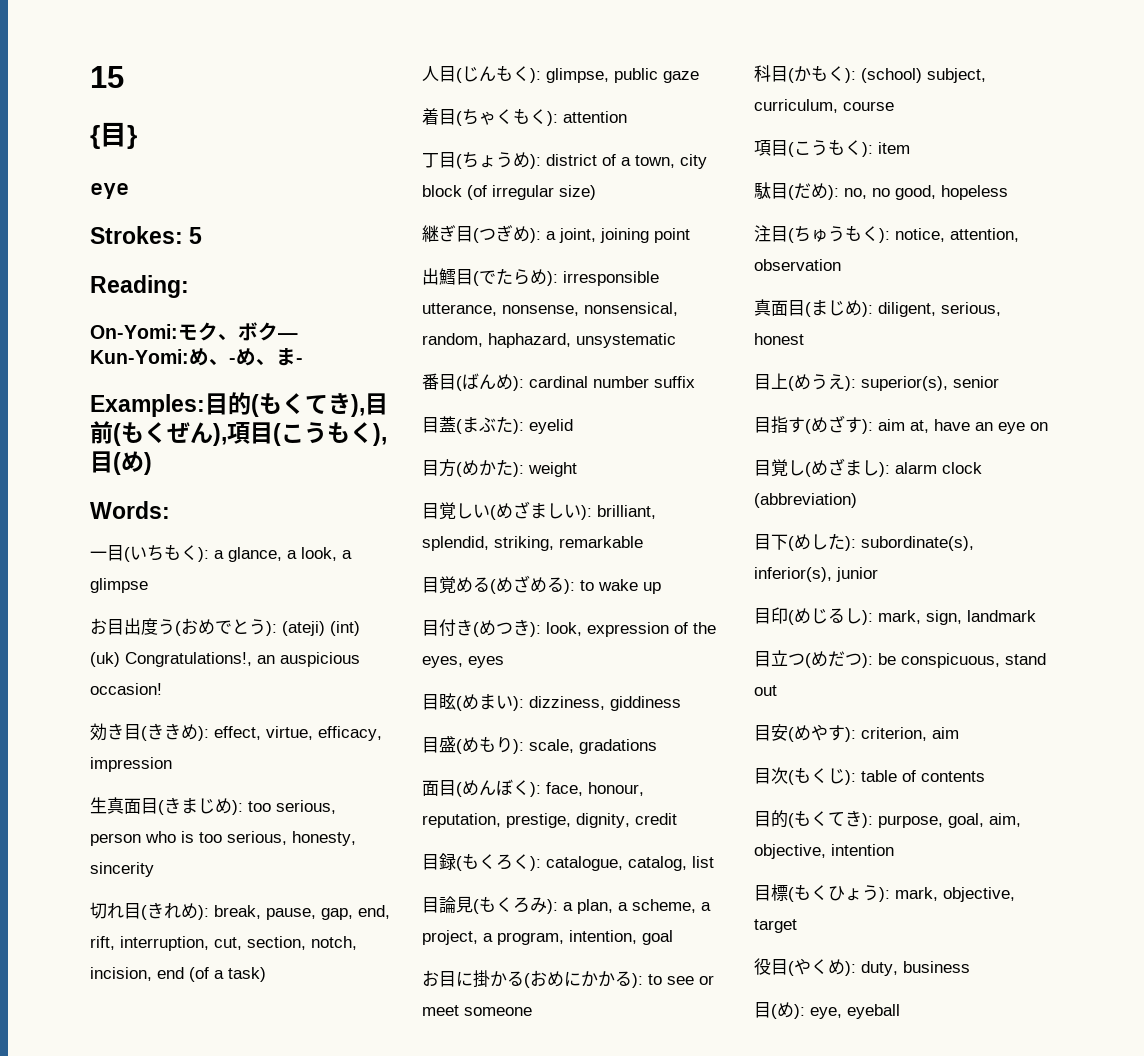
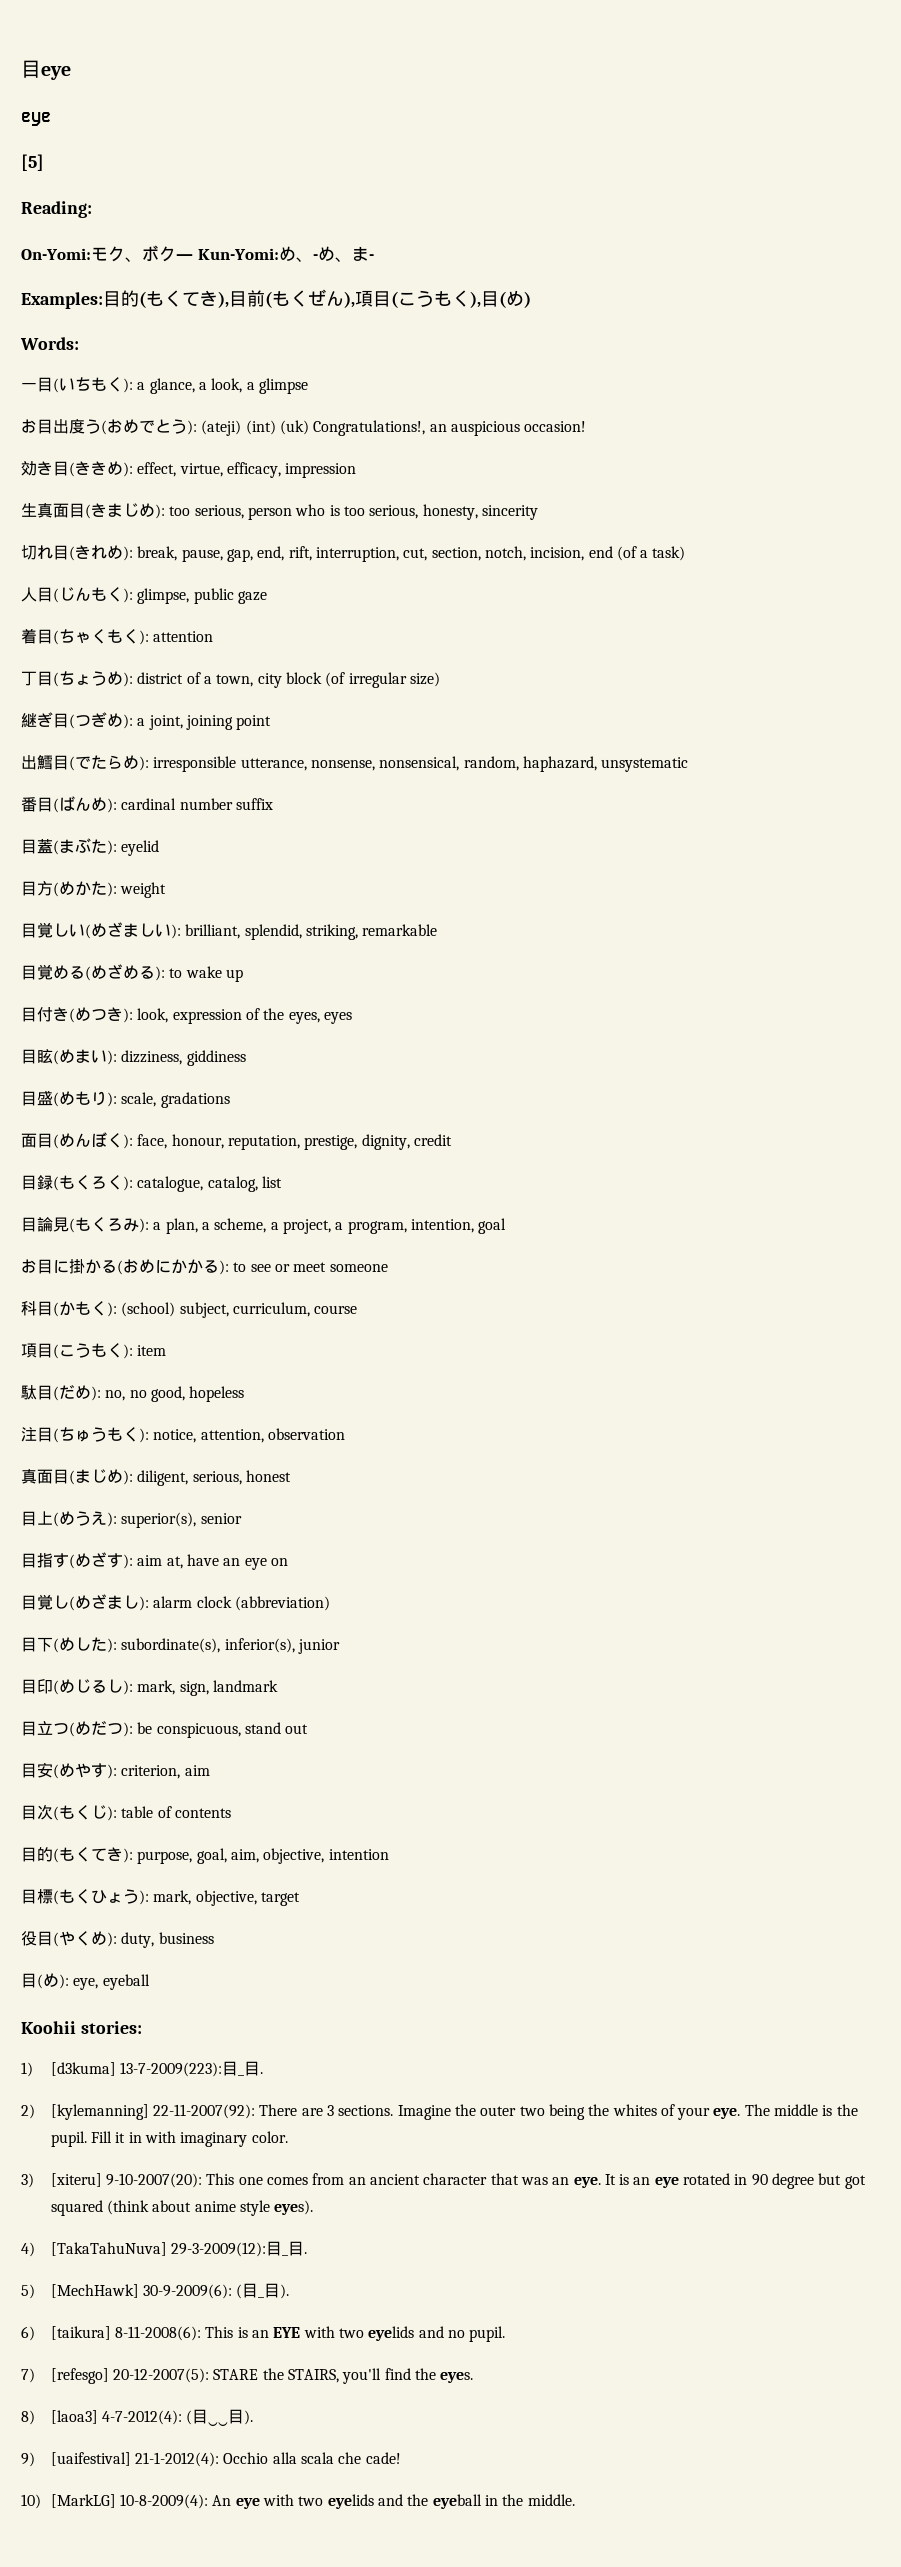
[90,66,124,88] [90,122,137,149] [90,183,129,199] [90,226,203,244] 15 // {目} // eye // Strokes: 5 -> [21,60,71,80] [21,112,51,126] [21,154,44,171] 目eye // eye // [5]
(900, 1011) none -> [21,2021,142,2034] [21,2061,263,2077] [21,2104,858,2120] [50,2131,288,2147] [21,2173,866,2189] [50,2200,314,2216] [21,2241,307,2257] [21,2283,290,2299] [21,2326,506,2342] [21,2368,474,2384] [21,2409,254,2426] [21,2452,401,2467] [21,2494,575,2509] // Koohii stories: // 1) [d3kuma] 13-7-2009(223):目_目. // 2) [kylemanning] 22-11-2007(92): There are 3 sections. Imagine the outer two being the whites of your eye. The middle is the pupil. Fill it in with imaginary color. // 3) [xiteru] 9-10-2007(20): This one comes from an ancient character that was an eye. It is an eye rotated in 90 degree but got squared (think about anime style eyes). // 4) [TakaTahuNuva] 29-3-2009(12):目_目. // 5) [MechHawk] 30-9-2009(6): (目_目). // 6) [taikura] 8-11-2008(6): This is an EYE with two eyelids and no pupil. // 7) [refesgo] 20-12-2007(5): STARE the STAIRS, you'll find the eyes. // 8) [laoa3] 4-7-2012(4): (目‿‿目). // 9) [uaifestival] 21-1-2012(4): Occhio alla scala che cade! // 10) [MarkLG] 10-8-2009(4): An eye with two eyelids and the eyeball in the middle.

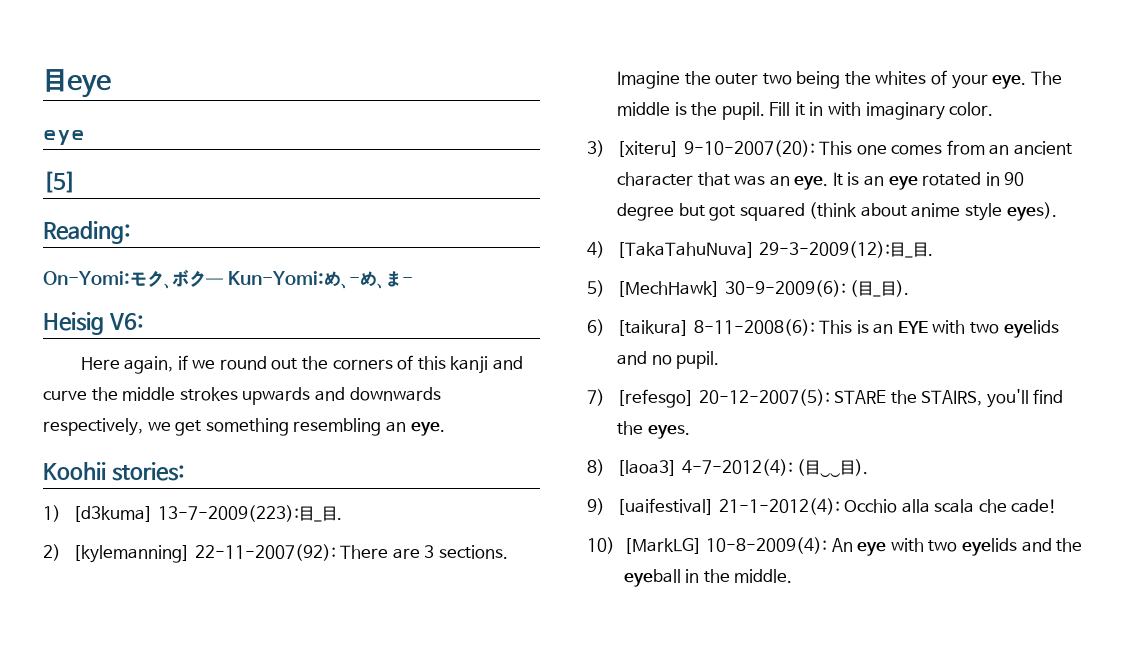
[21,289,531,309] [20,337,79,350] [21,377,308,394] [21,419,587,436] [21,461,357,478] [21,503,538,520] [21,545,686,562] [21,587,267,604] [21,628,214,645] [21,671,440,688] [21,712,272,730] [21,755,689,772] [21,796,273,813] [21,838,160,856] [21,881,167,898] [21,922,438,940] [21,964,243,982] [21,1007,352,1024] [21,1049,246,1066] [21,1090,230,1108] [21,1132,452,1150] [21,1175,282,1192] [21,1217,507,1234] [21,1259,388,1275] [21,1301,358,1318] [21,1343,167,1359] [21,1385,245,1402] [21,1427,345,1443] [21,1469,291,1486] [21,1511,242,1528] [21,1552,288,1570] [21,1594,330,1611] [21,1637,340,1654] [21,1679,278,1696] [21,1721,309,1738] [21,1762,210,1779] [21,1804,231,1821] [21,1847,389,1864] [21,1889,300,1906] [21,1931,214,1948] [21,1973,150,1990] Examples:目的(もくてき),目前(もくぜん),項目(こうもく),目(め) // Words: // 一目(いちもく): a glance, a look, a glimpse // お目出度う(おめでとう): (ateji) (int) (uk) Congratulations!, an auspicious occasion! // 効き目(ききめ): effect, virtue, efficacy, impression // 生真面目(きまじめ): too serious, person who is too serious, honesty, sincerity // 切れ目(きれめ): break, pause, gap, end, rift, interruption, cut, section, notch, incision, end (of a task) // 人目(じんもく): glimpse, public gaze // 着目(ちゃくもく): attention // 丁目(ちょうめ): district of a town, city block (of irregular size) // 継ぎ目(つぎめ): a joint, joining point // 出鱈目(でたらめ): irresponsible utterance, nonsense, nonsensical, random, haphazard, unsystematic // 番目(ばんめ): cardinal number suffix // 目蓋(まぶた): eyelid // 目方(めかた): weight // 目覚しい(めざましい): brilliant, splendid, striking, remarkable // 目覚める(めざめる): to wake up // 目付き(めつき): look, expression of the eyes, eyes // 目眩(めまい): dizziness, giddiness // 目盛(めもり): scale, gradations // 面目(めんぼく): face, honour, reputation, prestige, dignity, credit // 目録(もくろく): catalogue, catalog, list // 目論見(もくろみ): a plan, a scheme, a project, a program, intention, goal // お目に掛かる(おめにかかる): to see or meet someone // 科目(かもく): (school) subject, curriculum, course // 項目(こうもく): item // 駄目(だめ): no, no good, hopeless // 注目(ちゅうもく): notice, attention, observation // 真面目(まじめ): diligent, serious, honest // 目上(めうえ): superior(s), senior // 目指す(めざす): aim at, have an eye on // 目覚し(めざまし): alarm clock (abbreviation) // 目下(めした): subordinate(s), inferior(s), junior // 目印(めじるし): mark, sign, landmark // 目立つ(めだつ): be conspicuous, stand out // 目安(めやす): criterion, aim // 目次(もくじ): table of contents // 目的(もくてき): purpose, goal, aim, objective, intention // 目標(もくひょう): mark, objective, target // 役目(やくめ): duty, business // 目(め): eye, eyeball -> [43,312,144,335] [80,355,524,374] [43,387,441,405] [43,418,445,436] Heisig V6: // Here again, if we round out the corners of this kanji and curve the middle strokes upwards and downwards respectively, we get something resembling an eye.

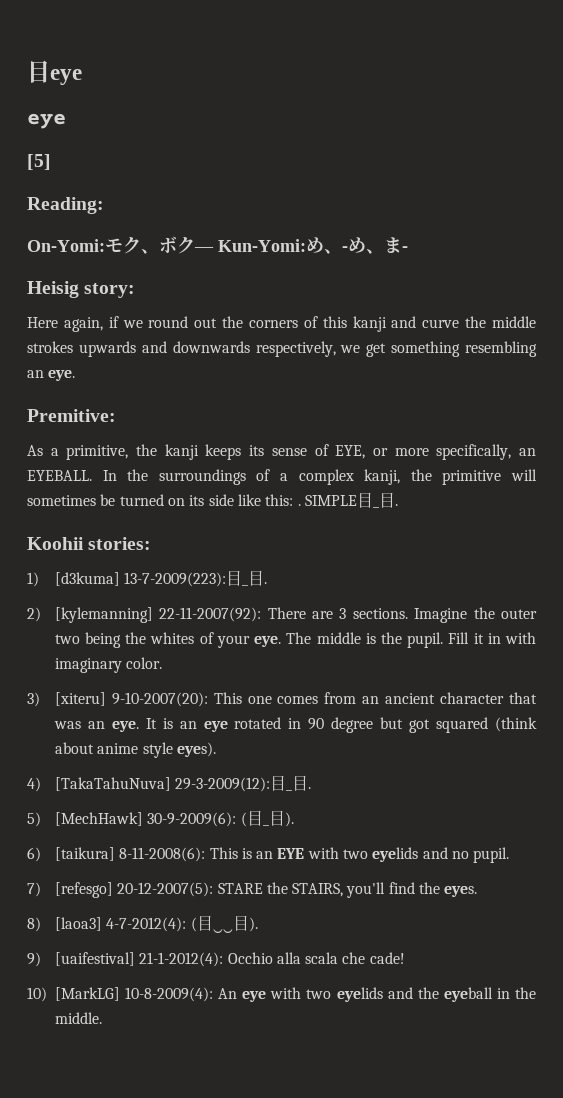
[108,313,144,330] V6: -> [84,283,136,298] story:
(445, 429) none -> [27,409,116,422] [27,444,536,460] [27,469,538,485] [27,492,398,508] // Premitive: // As a primitive, the kanji keeps its sense of EYE, or more specifically, an EYEBALL. In the surroundings of a complex kanji, the primitive will sometimes be turned on its side like this: . SIMPLE目_目.

